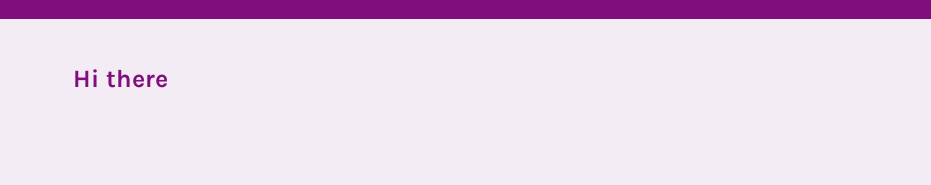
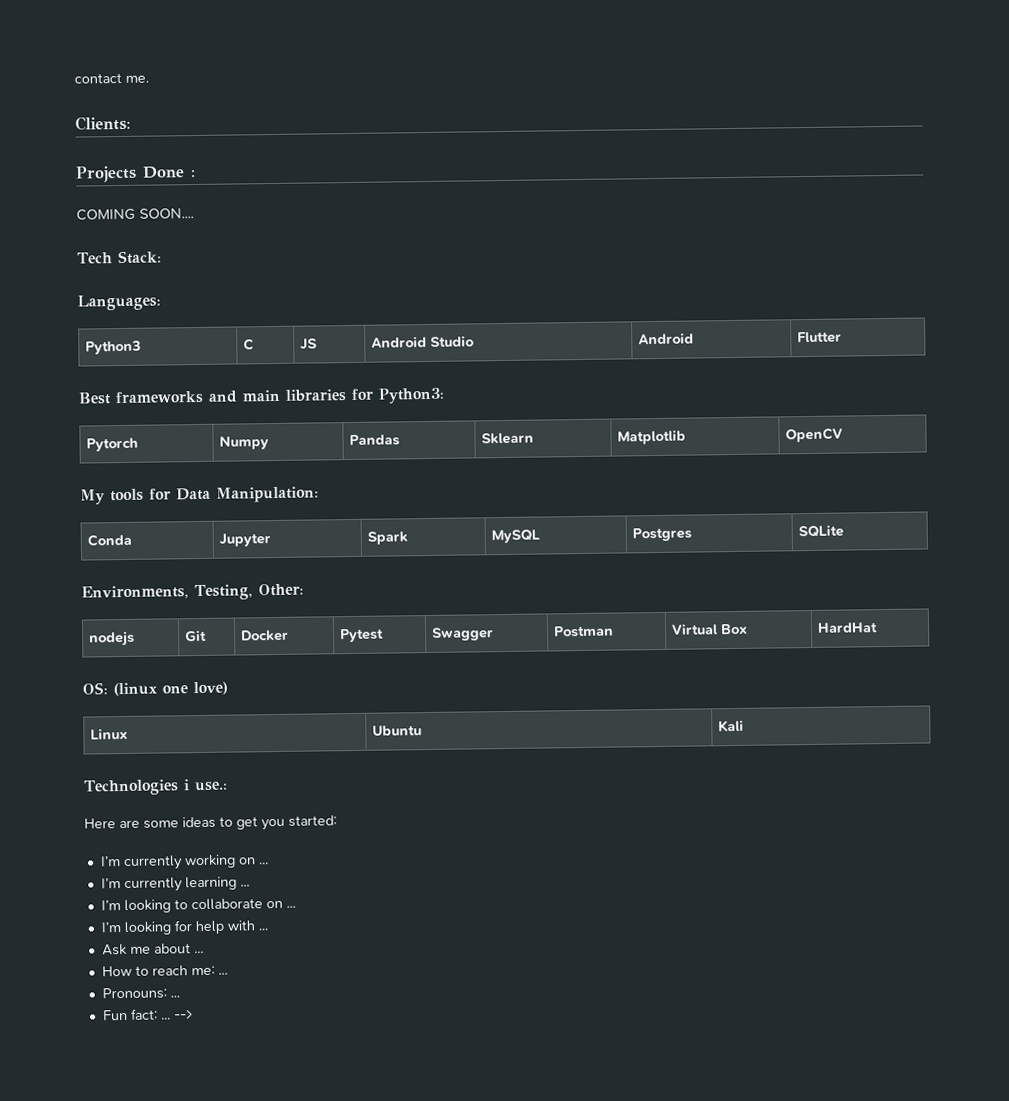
[73,69,168,88] Hi there -> [74,72,149,84] [75,115,131,131] [75,165,196,183] [76,208,194,221] [77,250,162,265] [77,294,161,311] [85,340,142,355] [243,338,255,351] [300,338,318,350] [371,335,475,348] [638,332,695,345] [797,331,843,344] [78,387,445,405] [86,437,139,452] [219,436,270,450] [349,434,401,447] [481,432,535,445] [617,429,687,445] [785,427,844,443] [80,486,319,505] [87,533,133,547] [219,533,272,547] [367,531,409,545] [491,529,541,544] [632,527,693,542] [798,524,845,538] [81,583,304,601] [89,630,136,647] [185,629,208,642] [241,629,290,642] [340,628,385,643] [432,627,495,641] [553,625,615,638] [671,623,749,635] [817,622,879,633] [82,681,228,697] [90,727,129,740] [372,725,423,736] [718,719,745,733] [83,779,228,796] [84,815,337,831] [99,854,269,871] [100,876,250,893] [100,898,296,914] [100,920,268,936] [101,943,204,956] [101,965,228,977] [101,987,180,1000] [101,1008,193,1021] contact me. // Clients: // Projects Done : // COMING SOON.... // Tech Stack: // Languages: // Python3 | C | JS | Android Studio | Android | Flutter // Best frameworks and main libraries for Python3: // Pytorch | Numpy | Pandas | Sklearn | Matplotlib | OpenCV // My tools for Data Manipulation: // Conda | Jupyter | Spark | MySQL | Postgres | SQLite // Environments, Testing, Other: // nodejs | Git | Docker | Pytest | Swagger | Postman | Virtual Box | HardHat // OS: (linux one love) // Linux | Ubuntu | Kali // Technologies i use.: // Here are some ideas to get you started: // I’m currently working on ... // I’m currently learning ... // I’m looking to collaborate on ... // I’m looking for help with ... // Ask me about ... // How to reach me: ... // Pronouns: ... // Fun fact: ... -->

